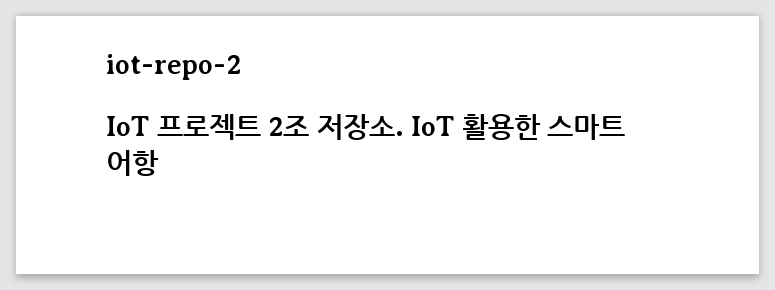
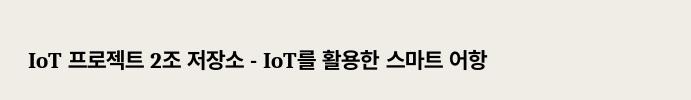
[106,54,241,80] iot-repo-2 // -> (28, 60) none
[316,114,455,140] 저장소. IoT -> [187,50,317,71] 저장소 - IoT를

